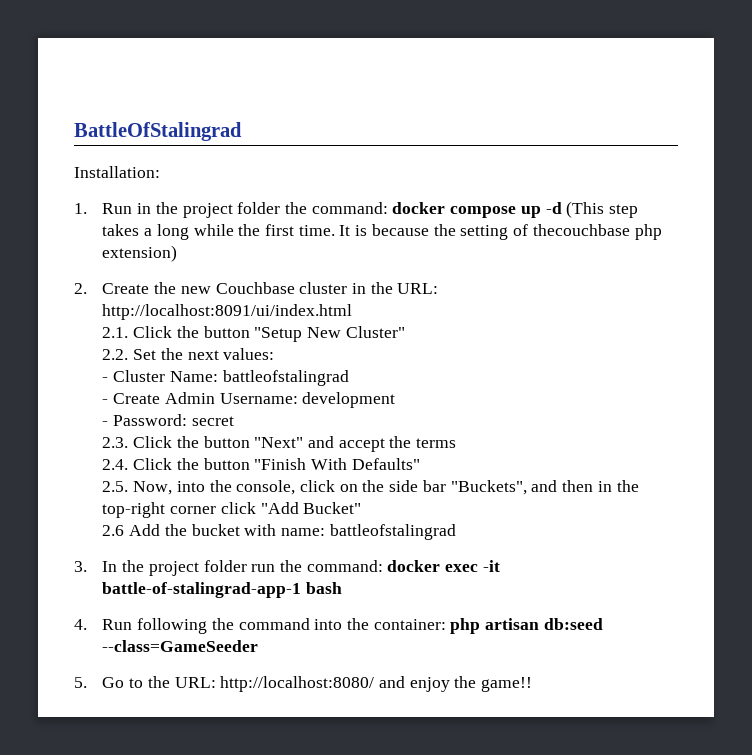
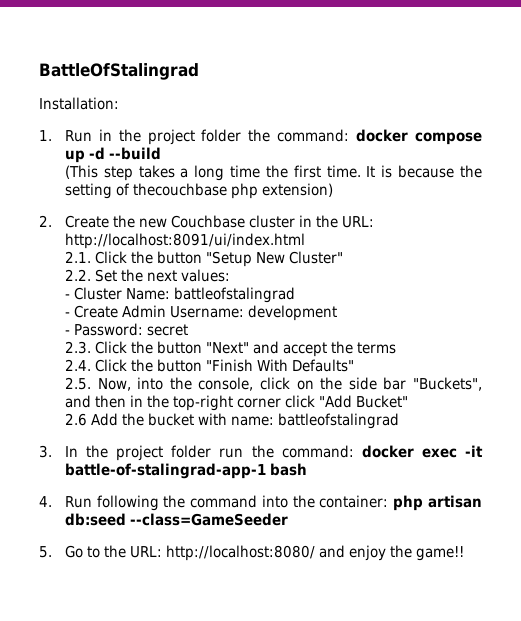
(562, 208) none -> [108,147,161,160] --build //
[193,224,234,236] while -> [230,165,261,178] time

